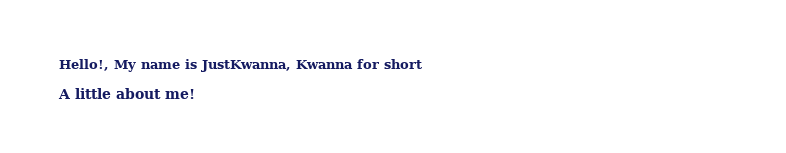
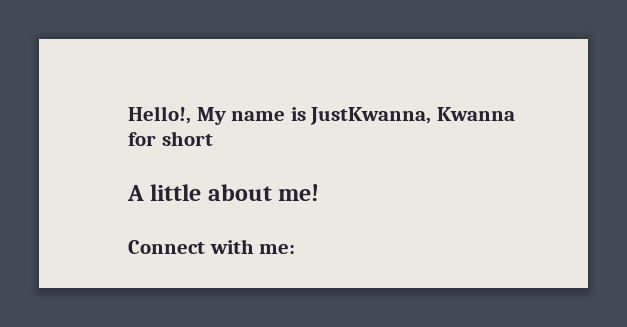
(195, 94) none -> [128,239,296,254] // Connect with me:

